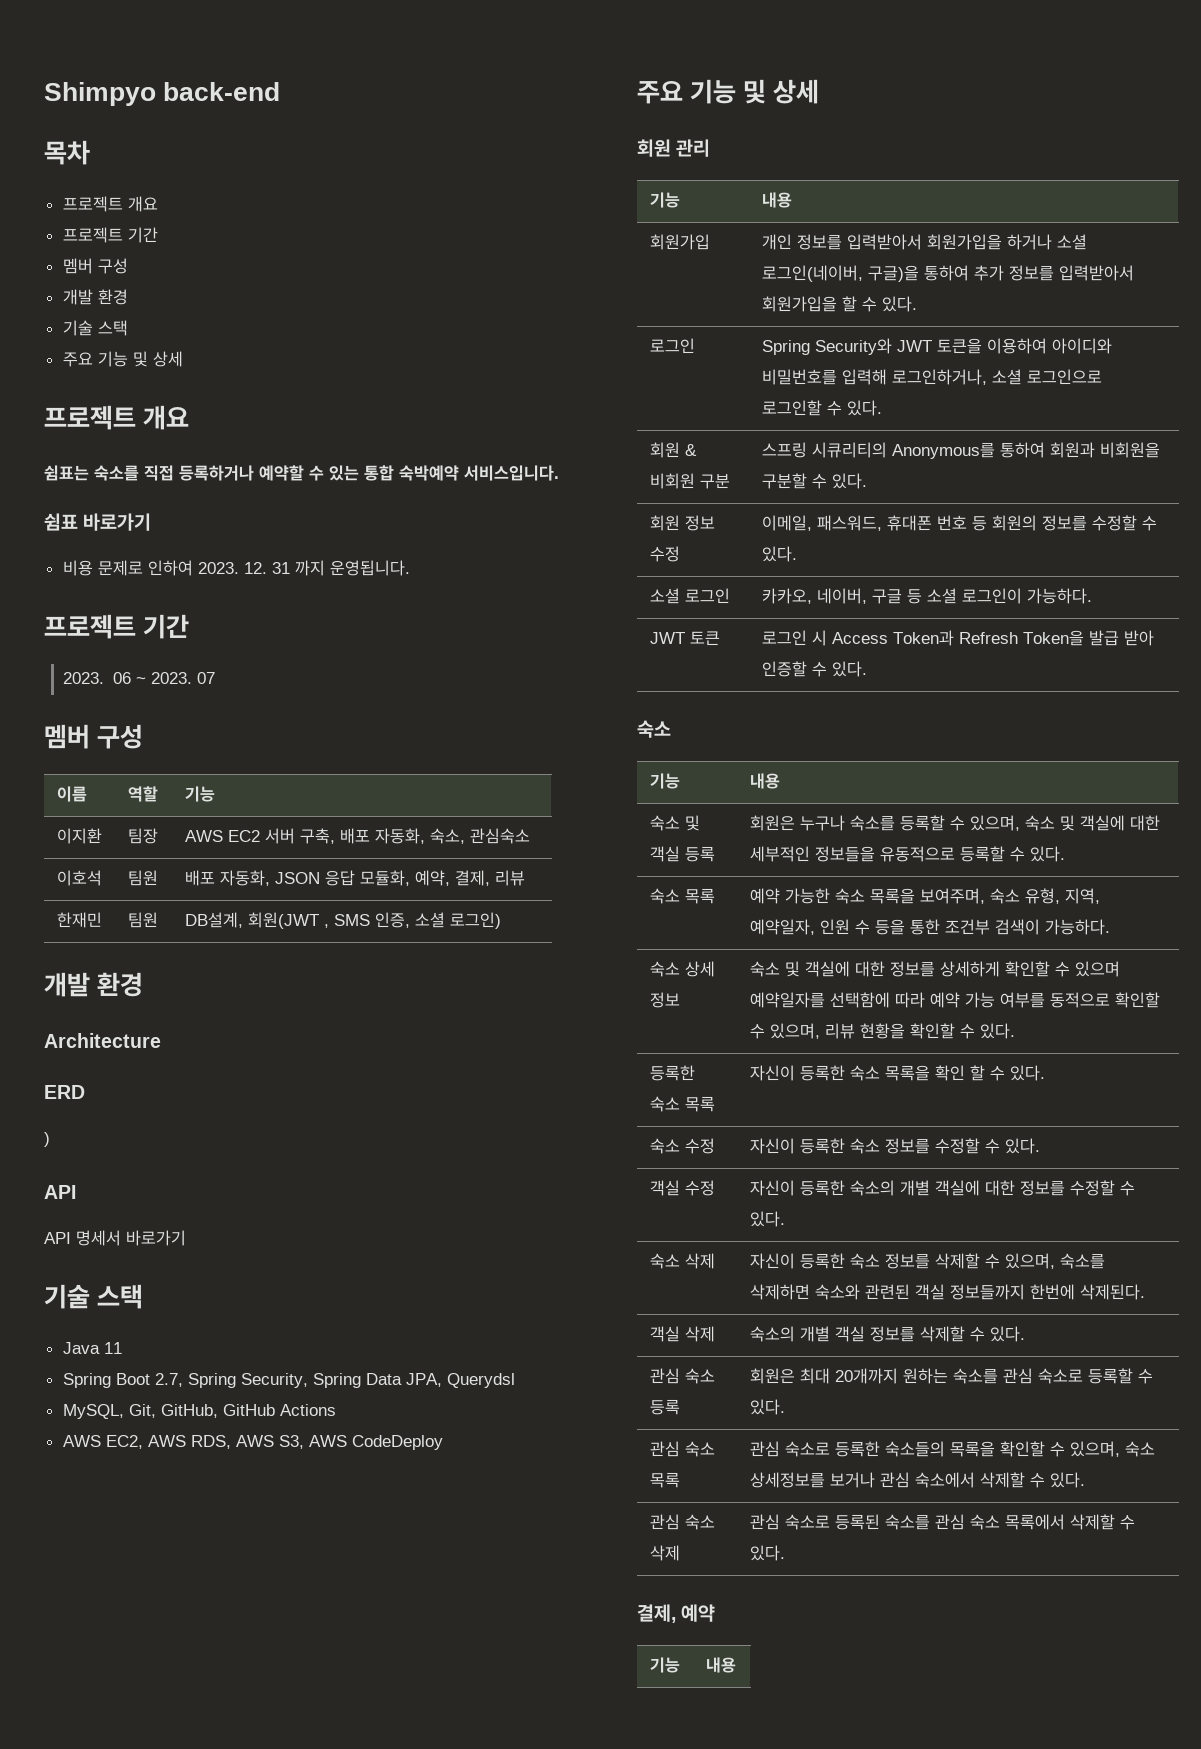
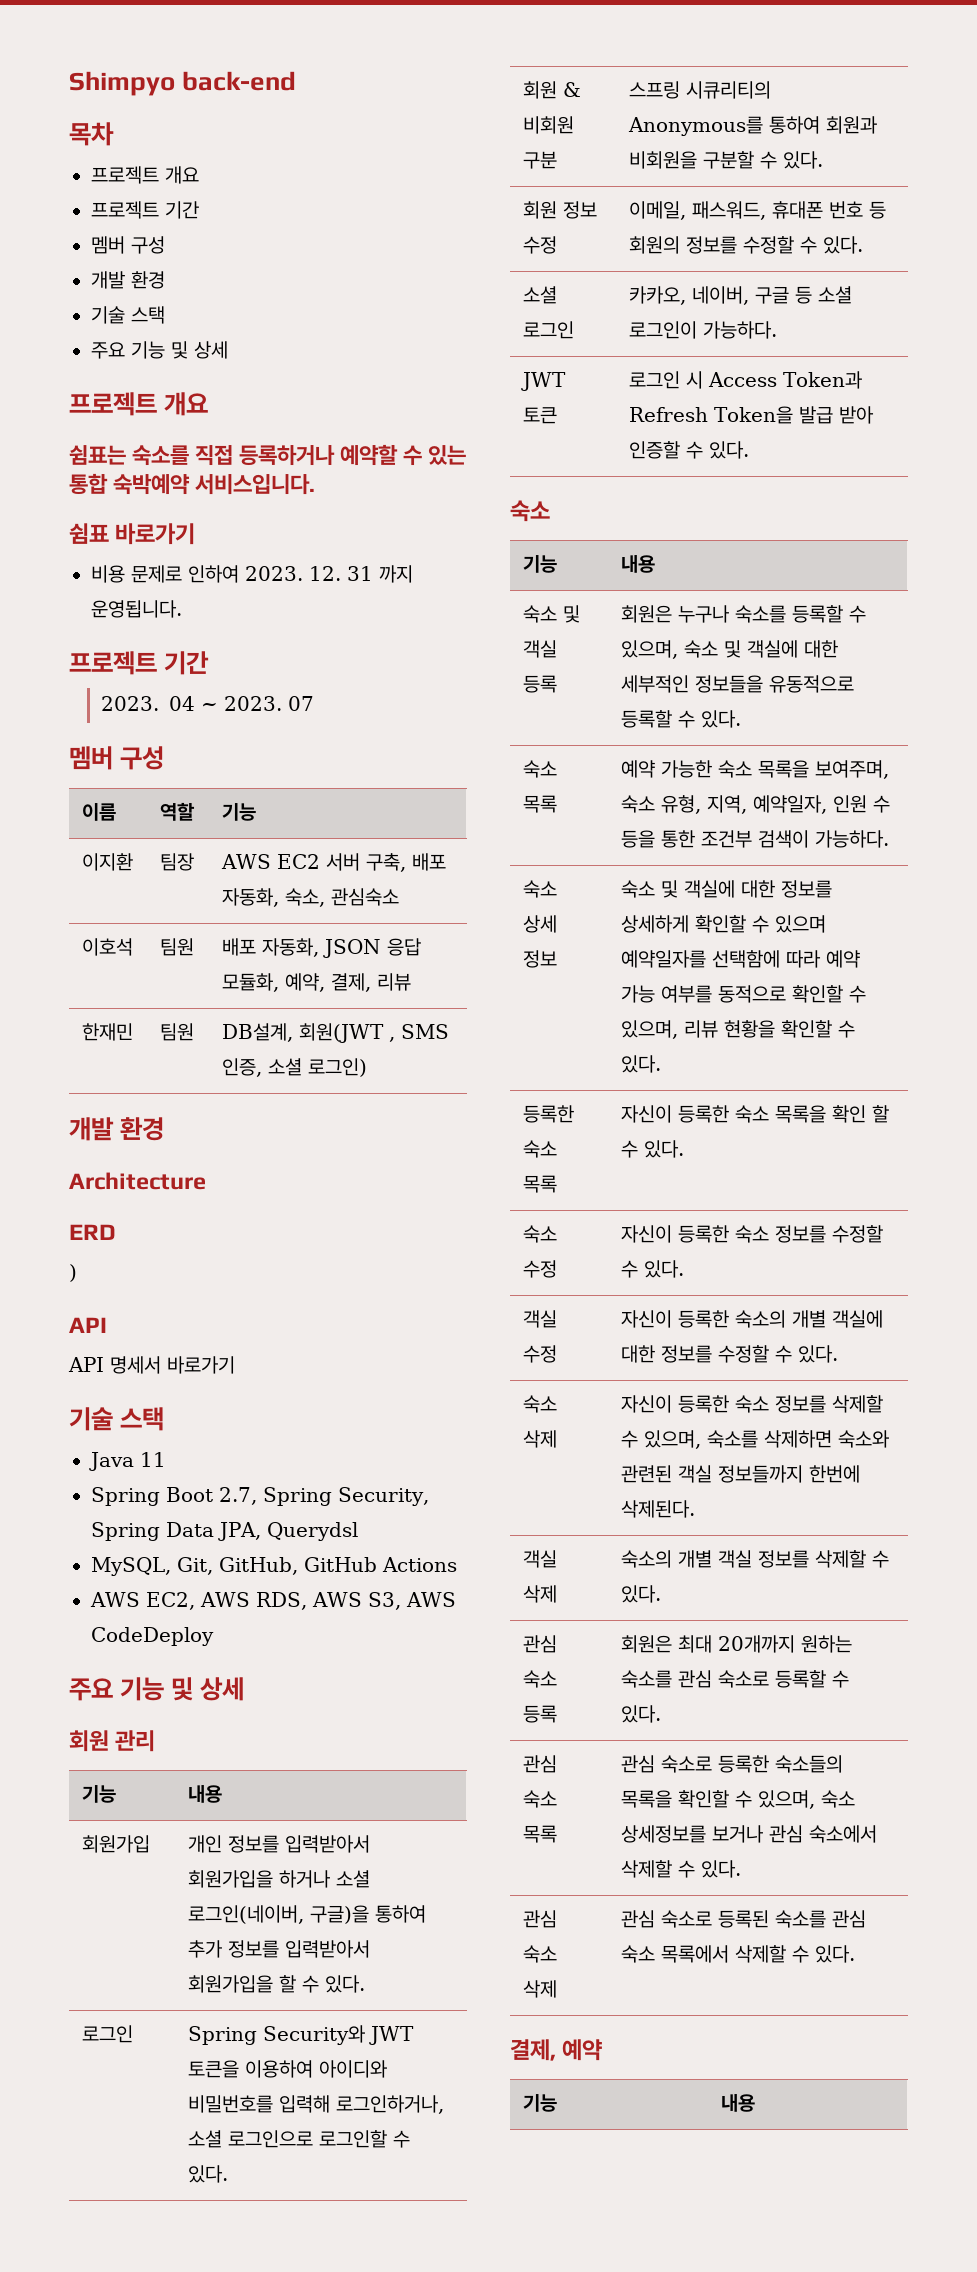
[112,672,131,684] 06 -> [169,696,196,711] 04

